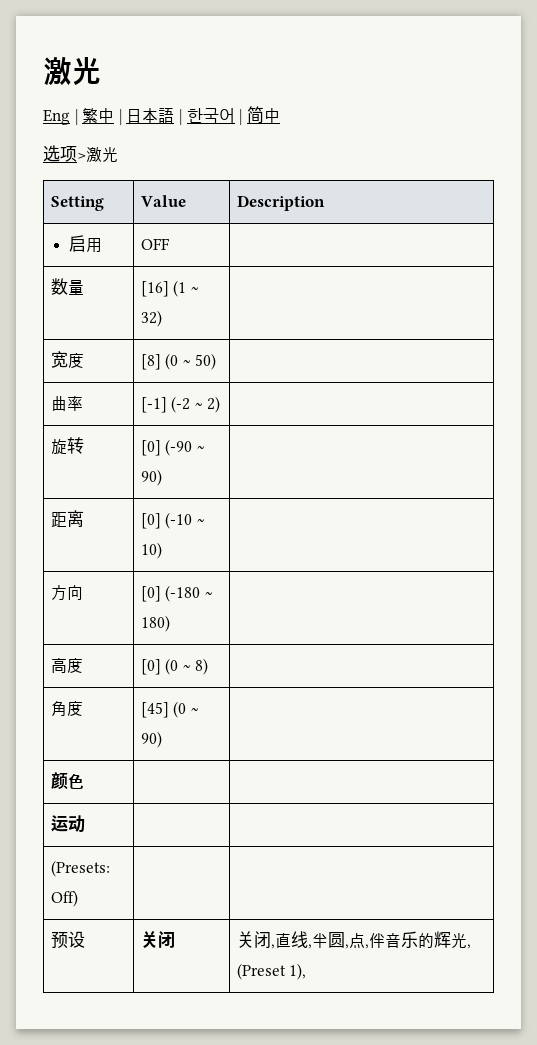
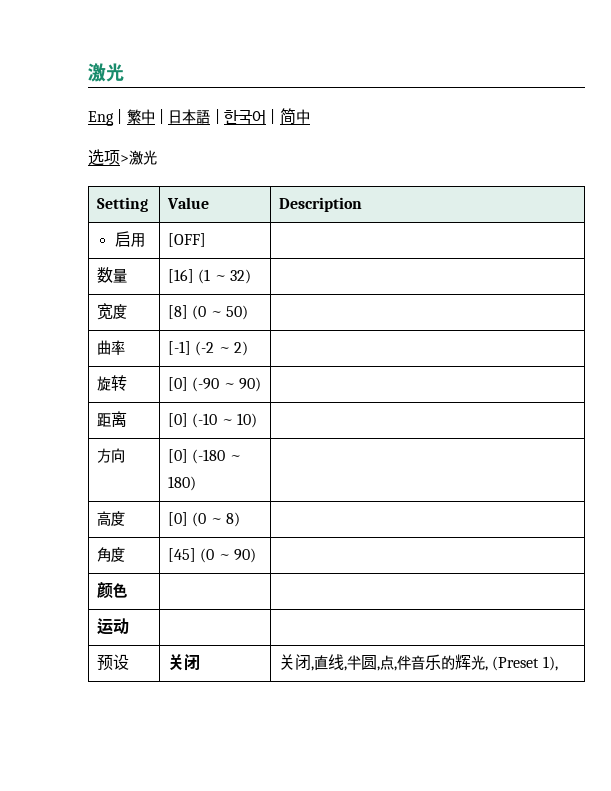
[140,238,170,250] OFF -> [167,233,206,247] [OFF]
[50,860,110,877] [50,890,78,907] // (Presets: Off) | | -> (129, 626) none

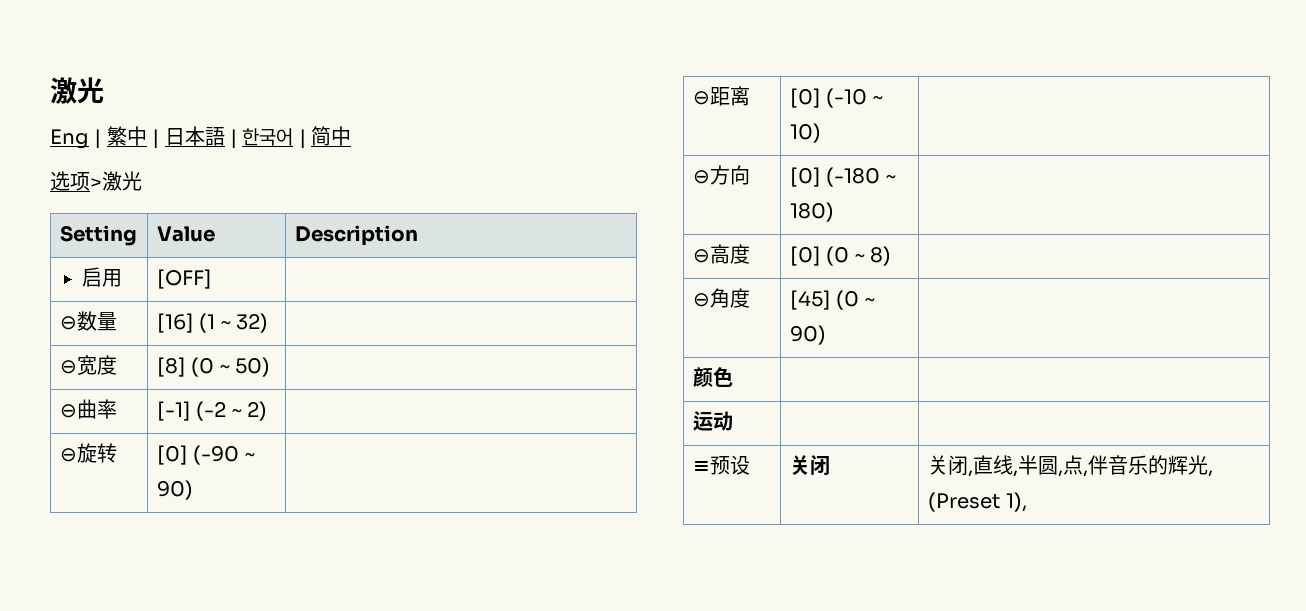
(206, 240) none -> [59,316,77,330] ⊖
(251, 276) none -> [59,360,77,374] ⊖
(248, 312) none -> [59,404,77,418] ⊖
(248, 348) none -> [59,448,77,462] ⊖
(261, 384) none -> [692,91,710,105] ⊖
(257, 420) none -> [692,170,710,184] ⊖
(196, 483) none -> [692,249,710,263] ⊖
(240, 519) none -> [692,293,710,307] ⊖
(129, 626) none -> [692,461,710,473] ≡

